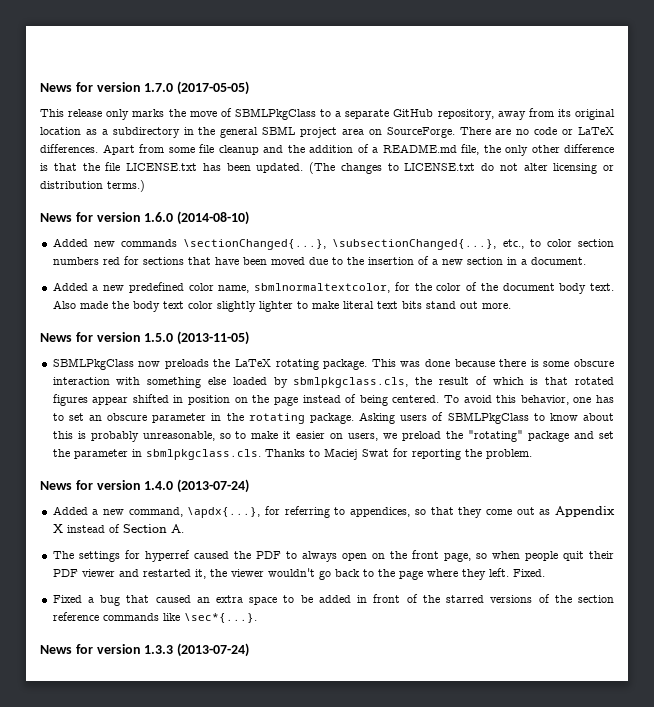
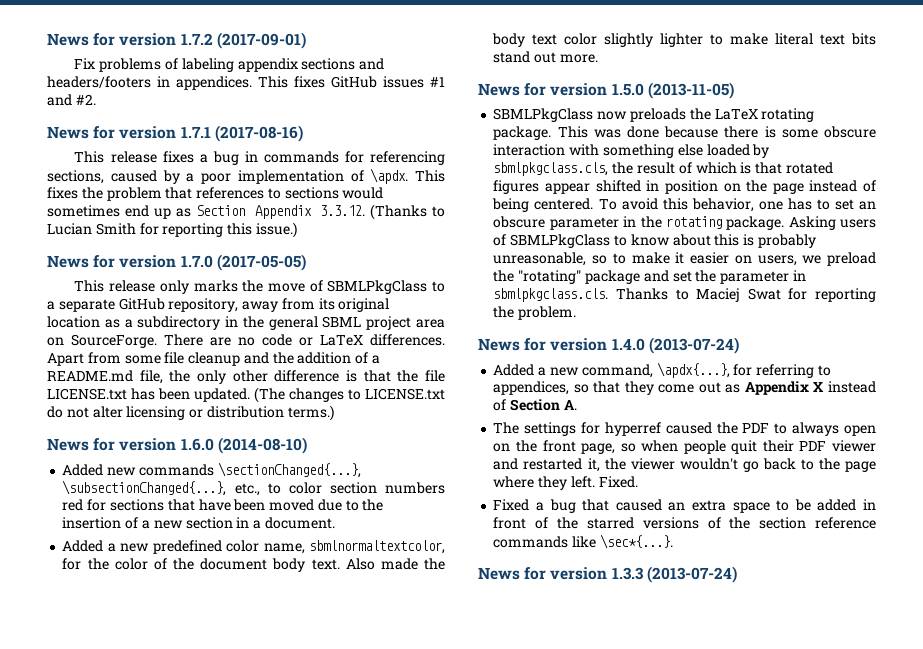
[40,82,141,92] News for version -> [47,32,306,49] [74,58,385,72] [47,76,445,90] [47,94,96,106] [47,125,303,142] [74,151,445,165] [47,168,445,184] [47,187,384,201] [47,204,445,220] [47,222,297,238] [47,255,177,268] News for version 1.7.2 (2017-09-01) // Fix problems of labeling appendix sections and headers/footers in appendices. This fixes GitHub issues #1 and #2. // News for version 1.7.1 (2017-08-16) // This release fixes a bug in commands for referencing sections, caused by a poor implementation of \apdx. This fixes the problem that references to sections would sometimes end up as Section Appendix 3.3.12. (Thanks to Lucian Smith for reporting this issue.) // News for version

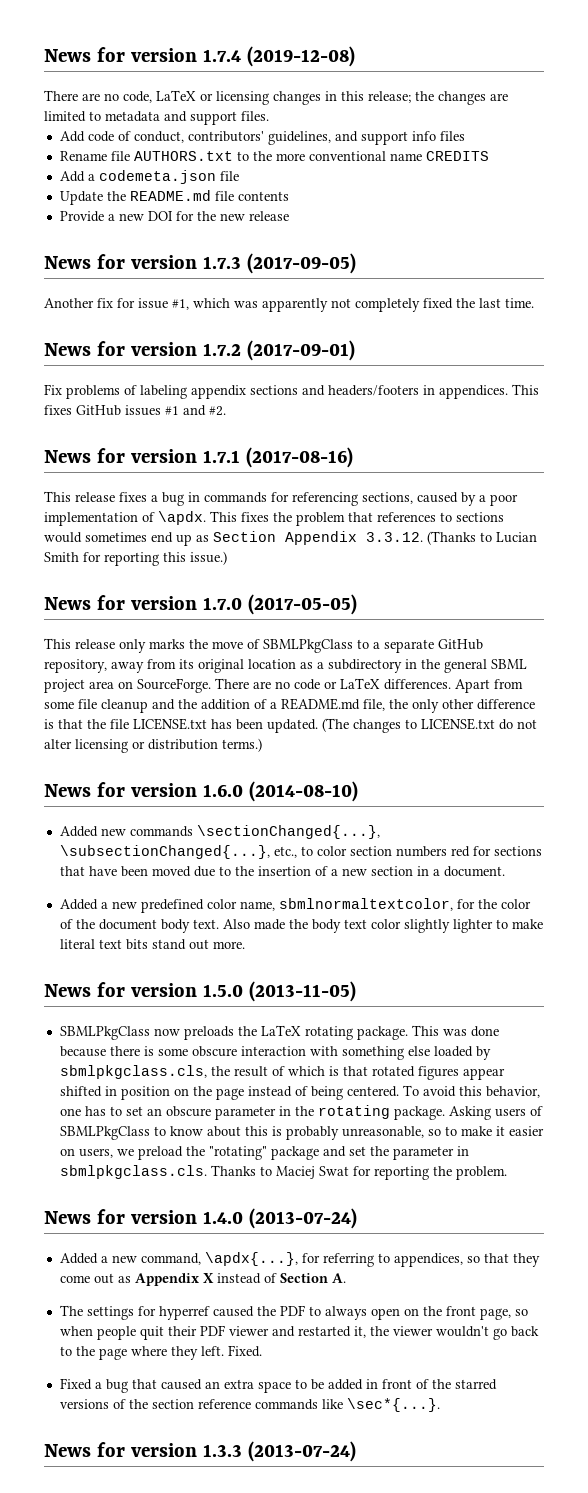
[47,33,177,46] News for version -> [44,46,355,67] [44,90,508,105] [44,111,269,125] [59,131,465,145] [59,151,489,161] [59,170,239,184] [59,190,289,205] [59,211,289,222] [44,253,356,274] [44,298,534,312] [44,341,197,356] News for version 1.7.4 (2019-12-08) // There are no code, LaTeX or licensing changes in this release; the changes are limited to metadata and support files. // Add code of conduct, contributors' guidelines, and support info files // Rename file AUTHORS.txt to the more conventional name CREDITS // Add a codemeta.json file // Update the README.md file contents // Provide a new DOI for the new release // News for version 1.7.3 (2017-09-05) // Another fix for issue #1, which was apparently not completely fixed the last time. // News for version

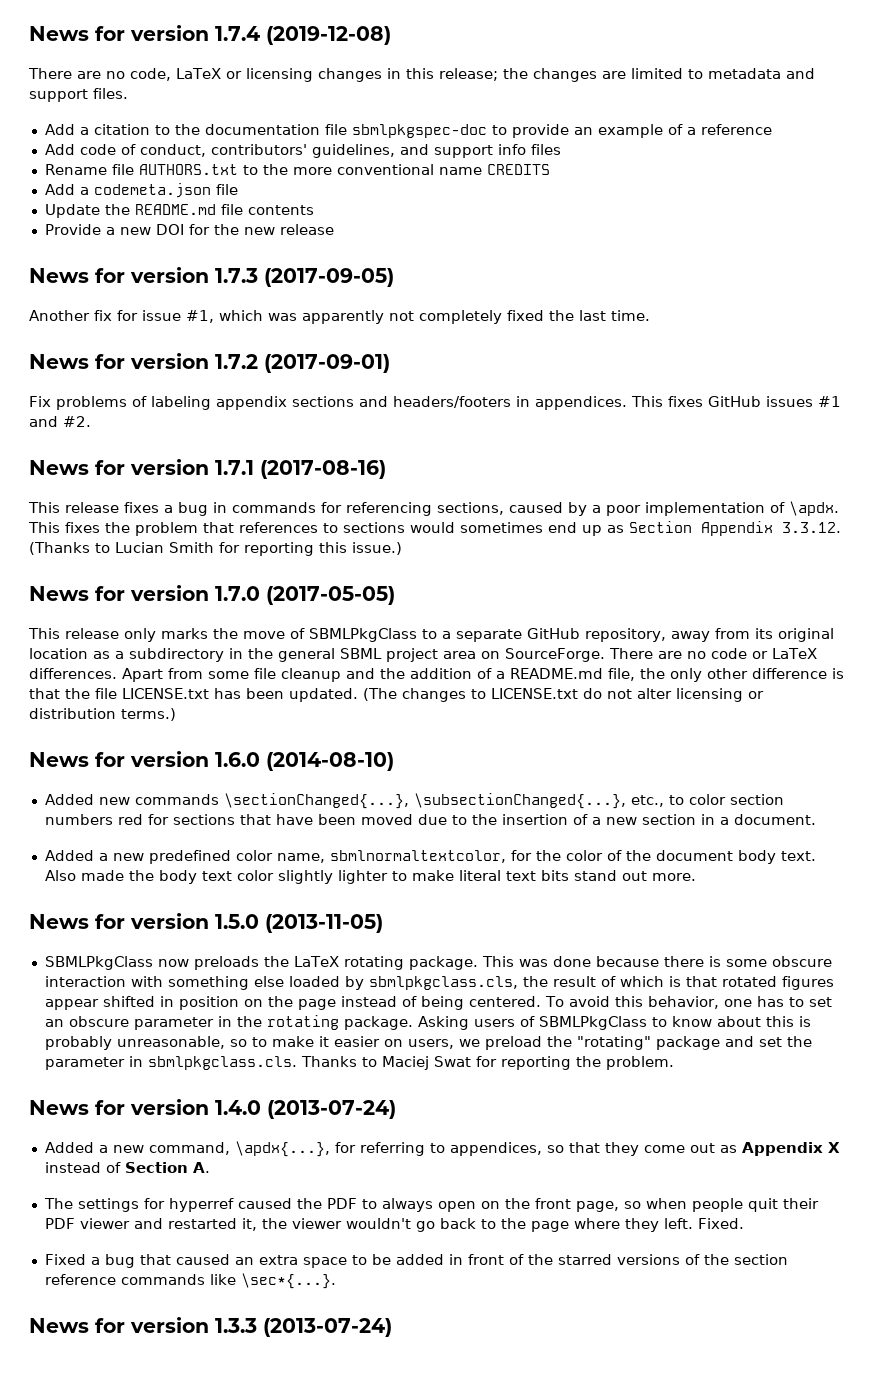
(269, 116) none -> [44,124,772,138] // Add a citation to the documentation file sbmlpkgspec-doc to provide an example of a reference

